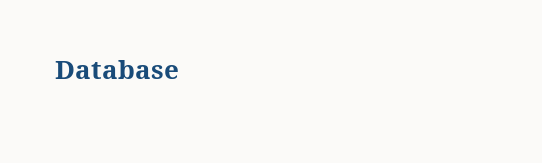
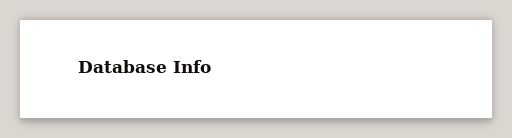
(179, 69) none -> [173,60,211,73] Info

